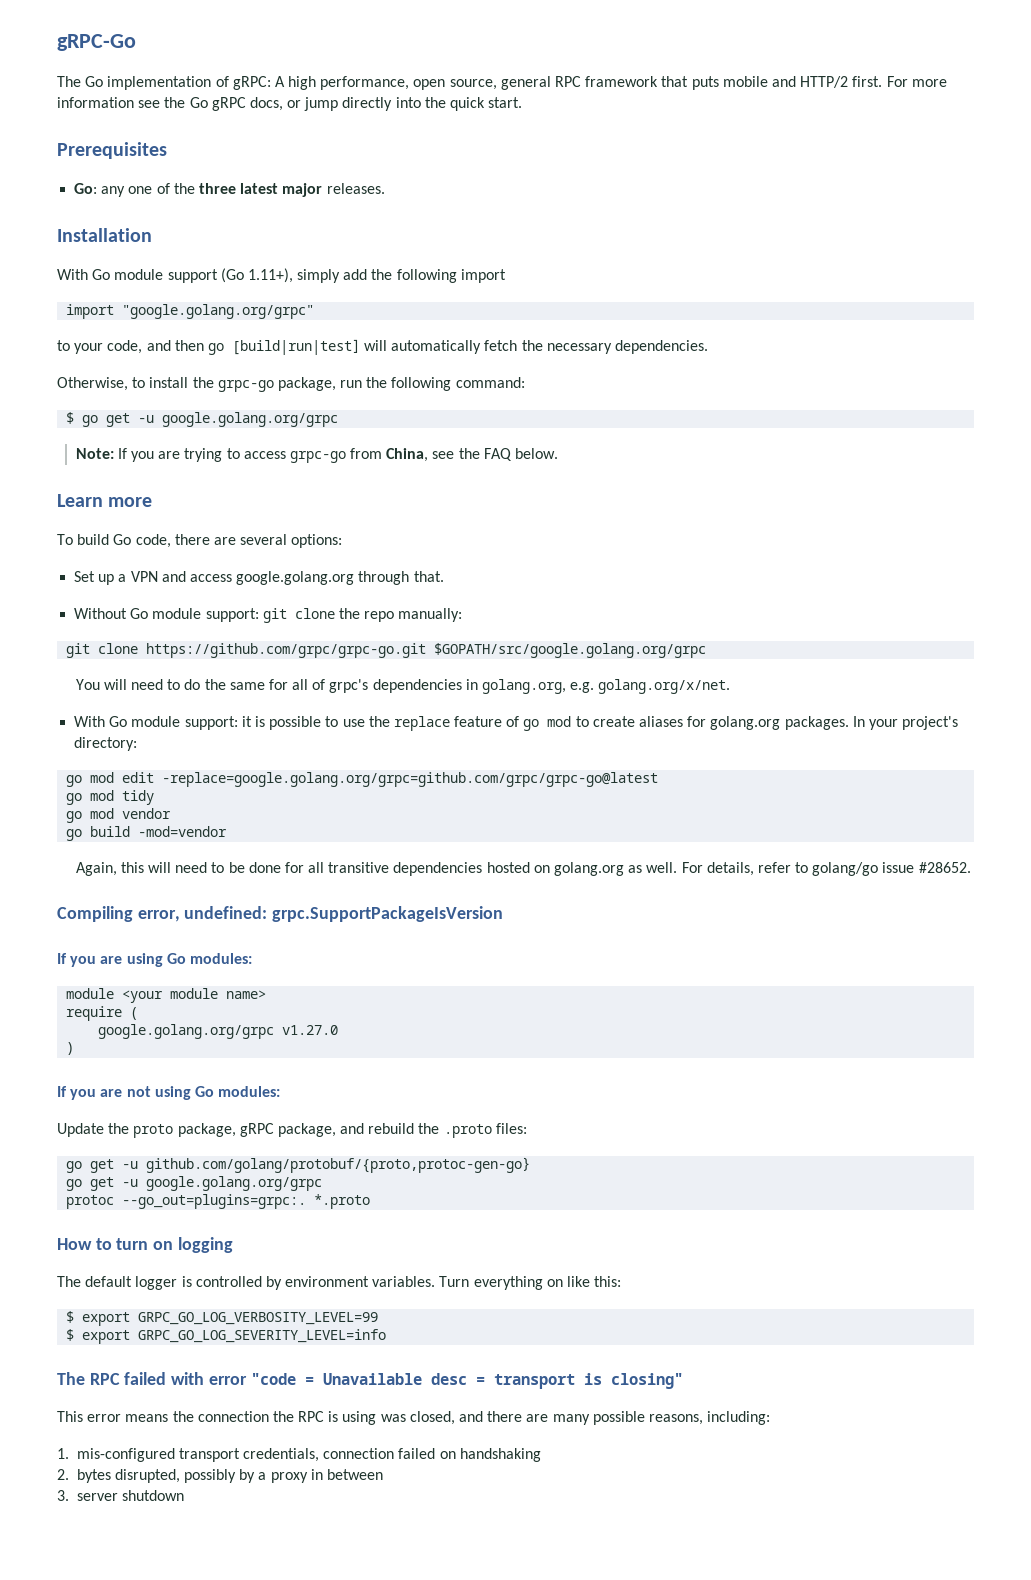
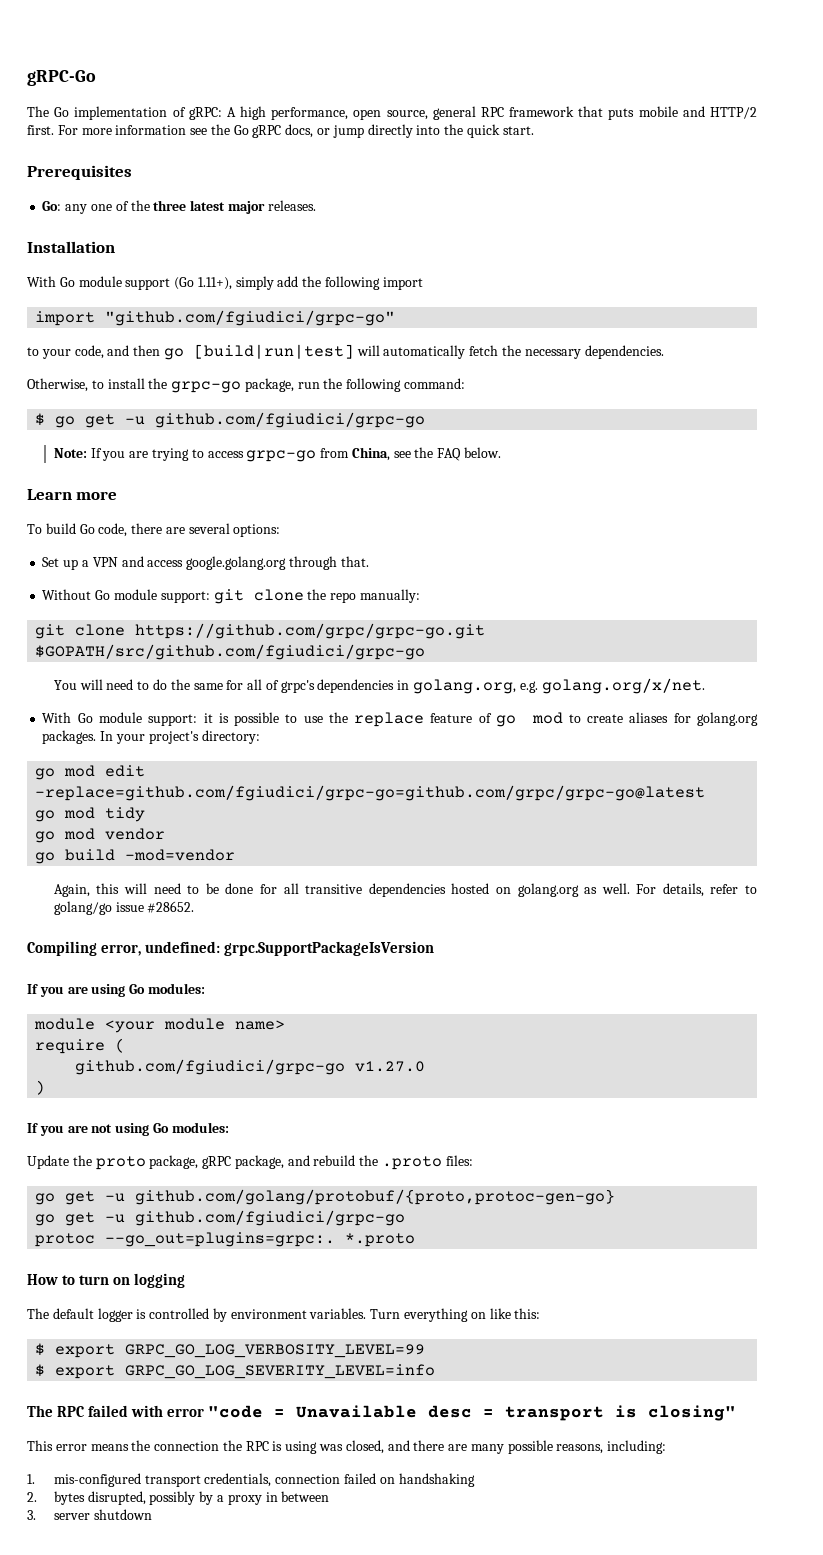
[122,304,315,319] "google.golang.org/grpc" -> [105,310,396,326] "github.com/fgiudici/grpc-go"
[162,412,339,427] google.golang.org/grpc -> [155,412,426,428] github.com/fgiudici/grpc-go
[434,643,707,658] $GOPATH/src/google.golang.org/grpc -> [35,644,426,660] $GOPATH/src/github.com/fgiudici/grpc-go
[162,772,659,787] -replace=google.golang.org/grpc=github.com/grpc/grpc-go@latest -> [35,785,706,801] -replace=github.com/fgiudici/grpc-go=github.com/grpc/grpc-go@latest
[98,1024,275,1039] google.golang.org/grpc -> [75,1059,346,1075] github.com/fgiudici/grpc-go
[146,1176,323,1191] google.golang.org/grpc -> [135,1210,406,1226] github.com/fgiudici/grpc-go

